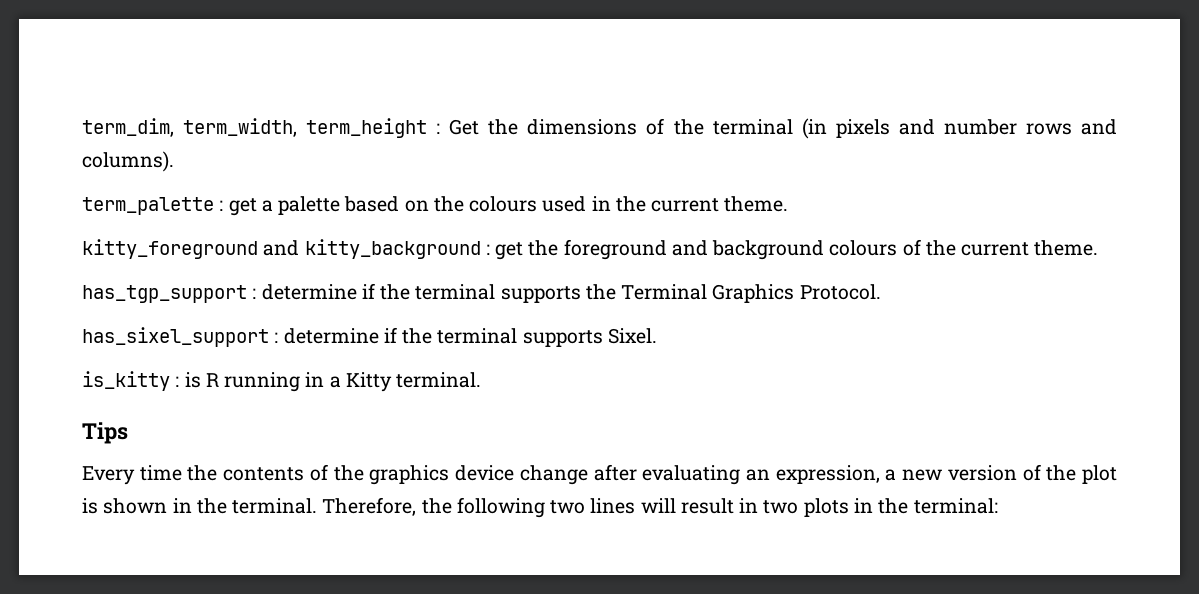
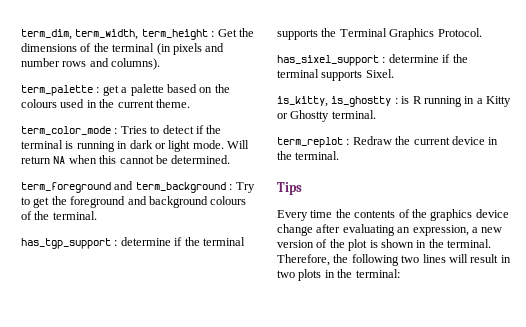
[82,239,490,259] kitty_foreground and kitty_background : -> [21,125,222,135] [21,140,249,152] [21,155,231,164] [21,181,255,193] [21,197,30,205] term_color_mode : Tries to detect if the terminal is running in dark or light mode. Will return NA when this cannot be determined. // term_foreground and term_background : Try to
[961,240,1099,256] current theme. -> [52,211,97,220] terminal.
[82,371,170,391] is_kitty -> [277,96,392,107] is_kitty, is_ghostty
(392, 382) none -> [277,110,376,122] [277,136,499,148] [277,151,292,160] or Ghostty terminal. // term_replot : Redraw the current device in the

